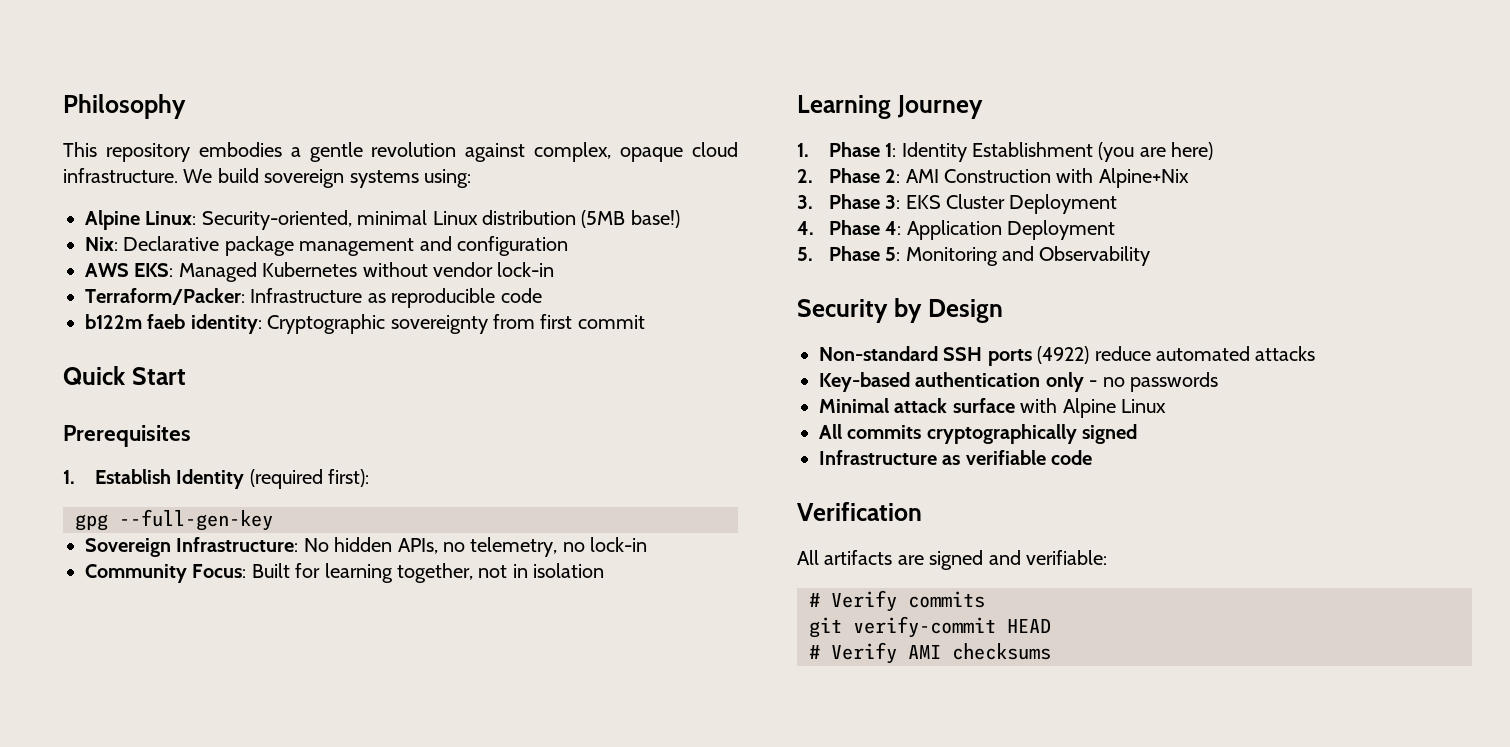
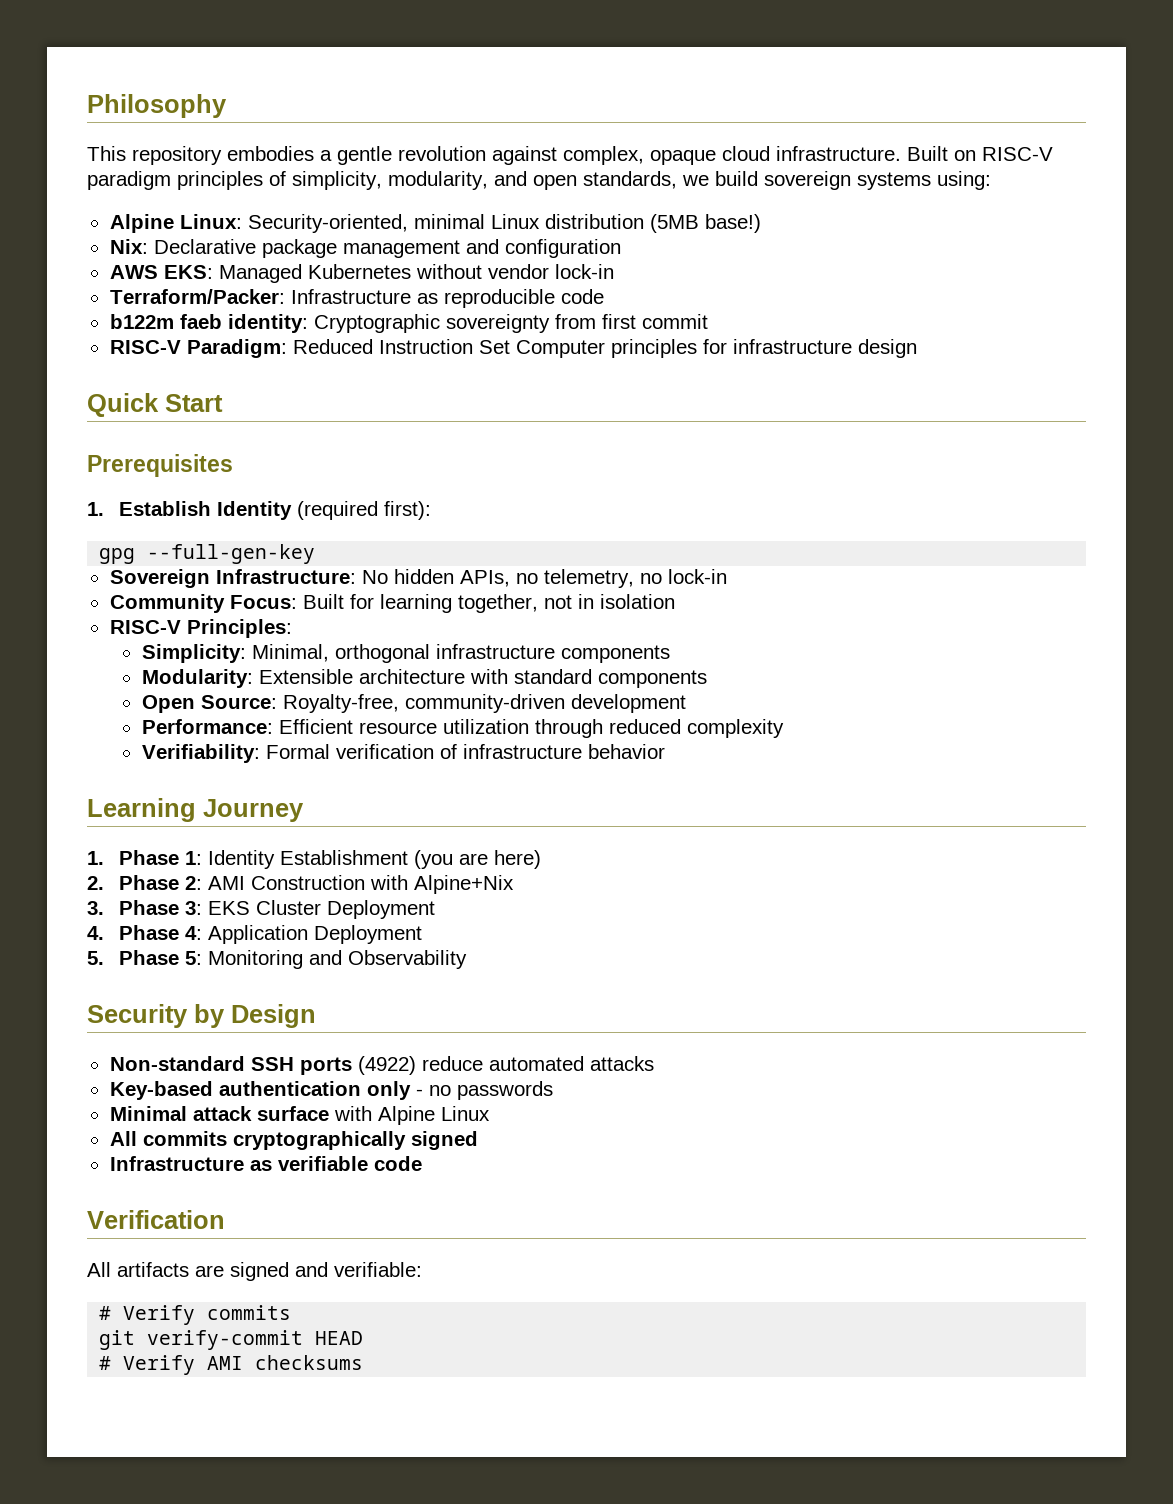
[183,169,213,183] We -> [907,146,1053,161] [87,171,709,190] Built on RISC-V paradigm principles of simplicity, modularity, and open standards, we
(645, 322) none -> [109,339,917,358] // RISC-V Paradigm: Reduced Instruction Set Computer principles for infrastructure design
(605, 570) none -> [109,619,292,638] [141,644,670,663] [141,669,707,688] [141,694,686,713] [141,719,784,738] [141,744,665,763] // RISC-V Principles: // Simplicity: Minimal, orthogonal infrastructure components // Modularity: Extensible architecture with standard components // Open Source: Royalty-free, community-driven development // Performance: Efficient resource utilization through reduced complexity // Verifiability: Formal verification of infrastructure behavior

